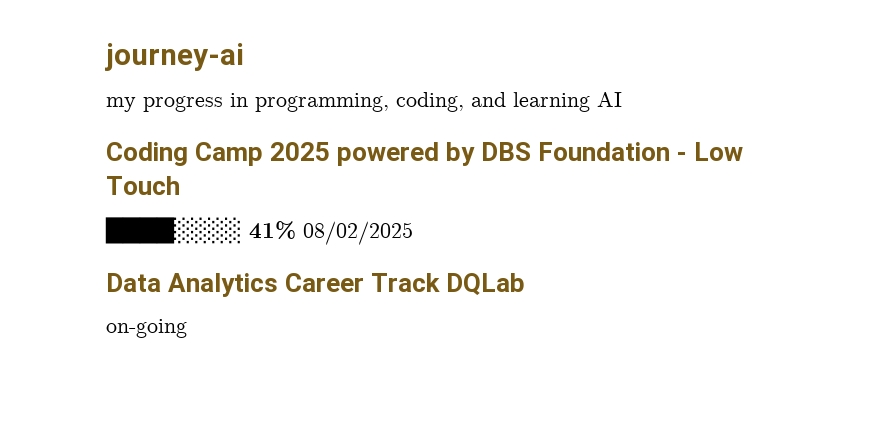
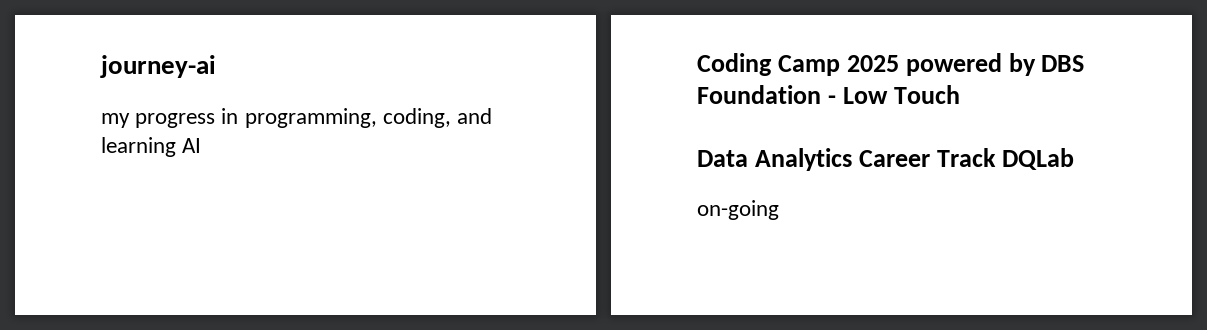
[105,217,413,245] // ████░░░░ 41% 08/02/2025 -> (960, 94) none

